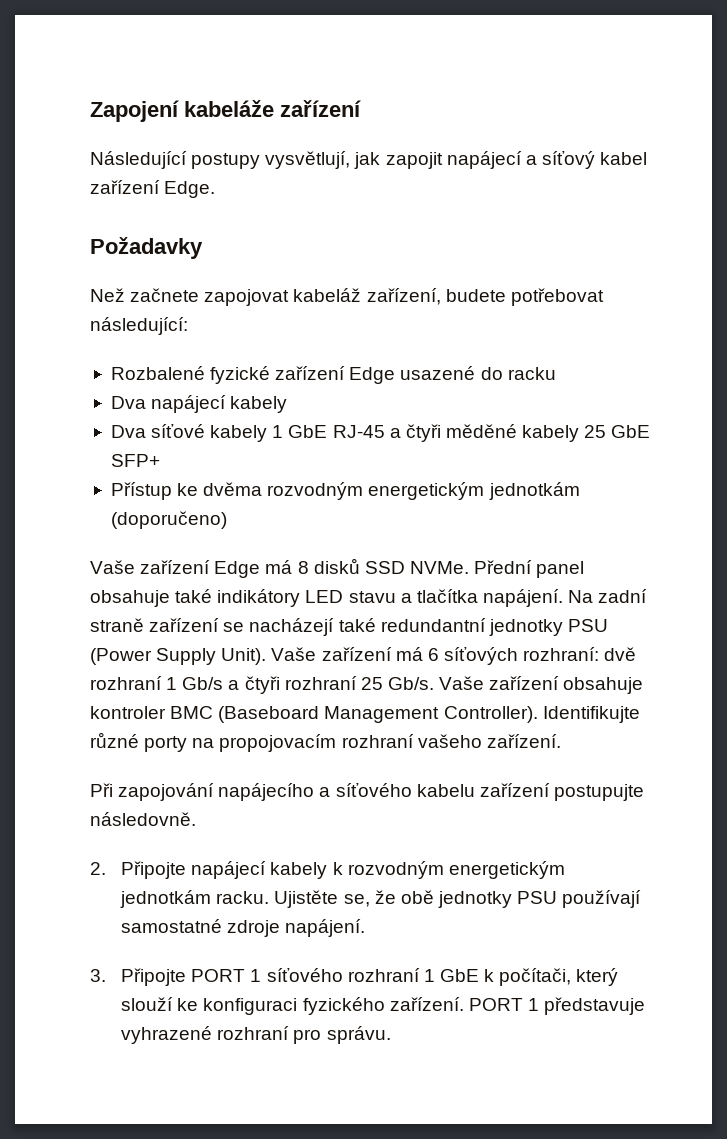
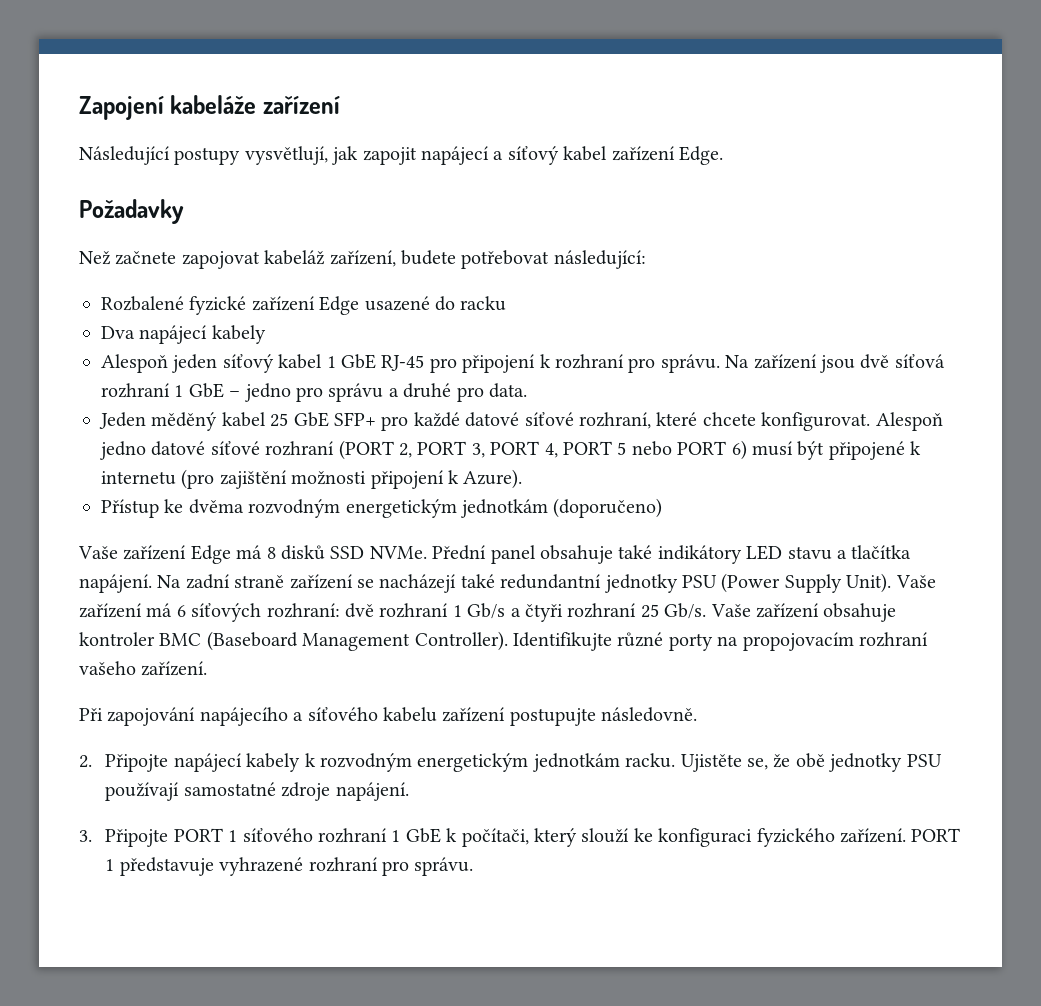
[110,424,651,442] [110,454,160,467] Dva síťové kabely 1 GbE RJ-45 a čtyři měděné kabely 25 GbE SFP+ -> [101,354,945,373] [101,383,527,402] [99,412,943,431] [100,440,922,460] [101,469,523,489] Alespoň jeden síťový kabel 1 GbE RJ-45 pro připojení k rozhraní pro správu. Na zařízení jsou dvě síťová rozhraní 1 GbE – jedno pro správu a druhé pro data. // Jeden měděný kabel 25 GbE SFP+ pro každé datové síťové rozhraní, které chcete konfigurovat. Alespoň jedno datové síťové rozhraní (PORT 2, PORT 3, PORT 4, PORT 5 nebo PORT 6) musí být připojené k internetu (pro zajištění možnosti připojení k Azure).

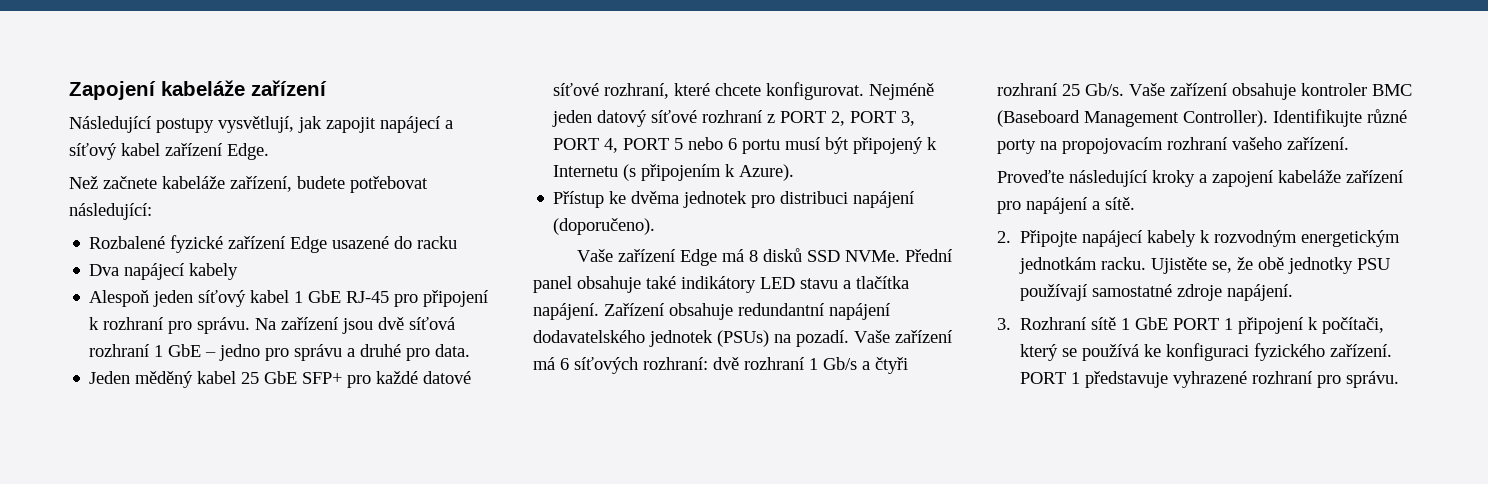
[79,199,184,224] // Požadavky -> (269, 151) none
[181,250,326,269] zapojovat kabeláž -> [162,176,225,189] kabeláže
[875,412,943,431] [100,440,394,460] Alespoň jedno datové síťové rozhraní (PORT -> [869,83,935,100] [552,110,827,127] Nejméně jeden datový síťové rozhraní z PORT
[677,440,922,460] [101,469,444,489] PORT 6) musí být připojené k internetu (pro zajištění možnosti připojení -> [728,137,938,154] [553,164,722,181] 6 portu musí být připojený k Internetu (s připojením
[248,498,663,518] rozvodným energetickým jednotkám (doporučeno) -> [683,191,915,208] [553,218,656,235] jednotek pro distribuci napájení (doporučeno).
[157,573,892,593] Na zadní straně zařízení se nacházejí také redundantní jednotky PSU (Power Supply Unit). -> [604,303,890,320] [533,330,849,347] Zařízení obsahuje redundantní napájení dodavatelského jednotek (PSUs) na pozadí.
[79,707,698,726] Při zapojování napájecího a síťového kabelu zařízení postupujte následovně. -> [997,170,1403,187] [997,197,1135,214] Proveďte následující kroky a zapojení kabeláže zařízení pro napájení a sítě.
[105,828,441,847] Připojte PORT 1 síťového rozhraní 1 GbE -> [1020,317,1304,334] Rozhraní sítě 1 GbE PORT 1 připojení
[581,828,630,843] slouží -> [1062,344,1140,361] se používá

